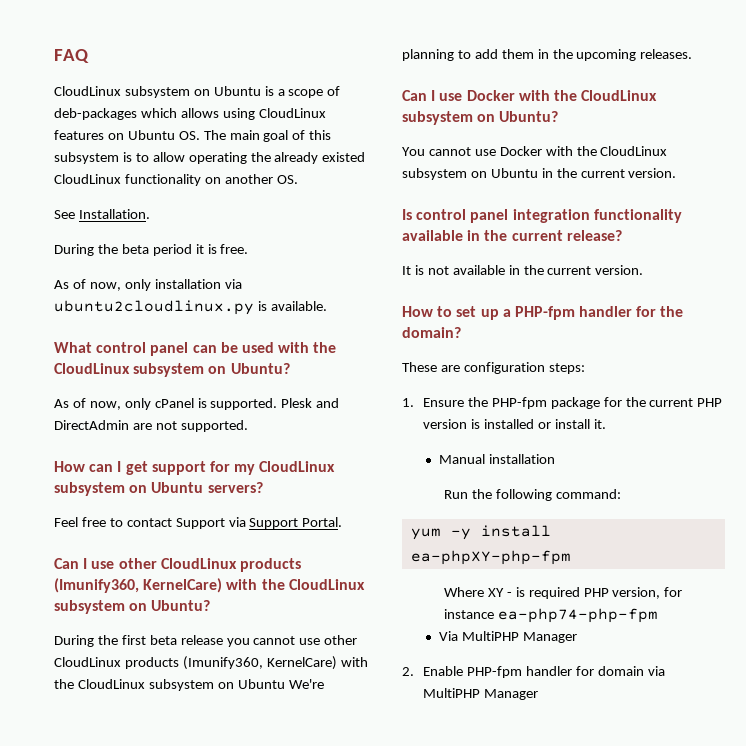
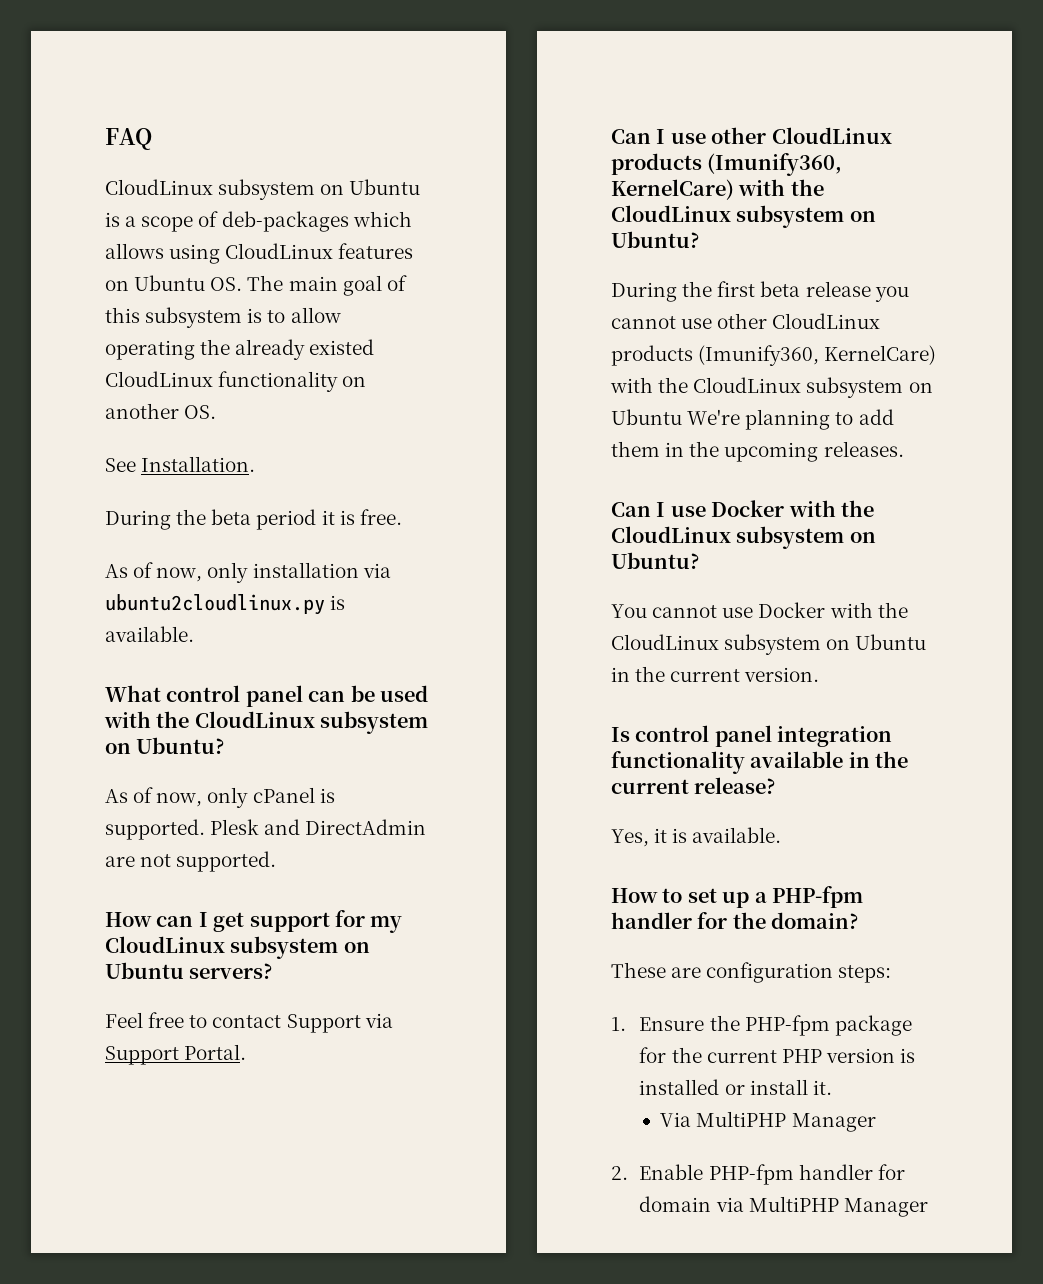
[402,265,644,275] It is not available in the current version. -> [611,827,782,847] Yes, it is available.
[438,454,555,464] [443,489,621,501] [410,525,551,540] [410,550,571,565] [443,587,683,599] [443,608,658,623] // Manual installation // Run the following command: // yum -y install ea-phpXY-php-fpm // Where XY - is required PHP version, for instance ea-php74-php-fpm -> (832, 1087) none

